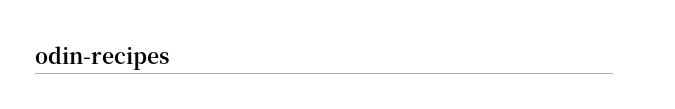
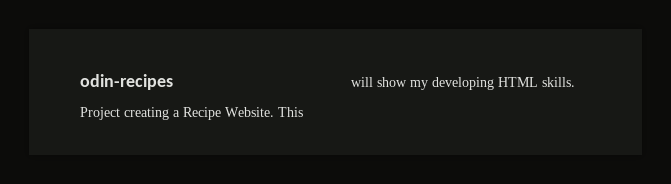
(169, 58) none -> [80,107,303,120] [351,77,575,90] // Project creating a Recipe Website. This will show my developing HTML skills.

